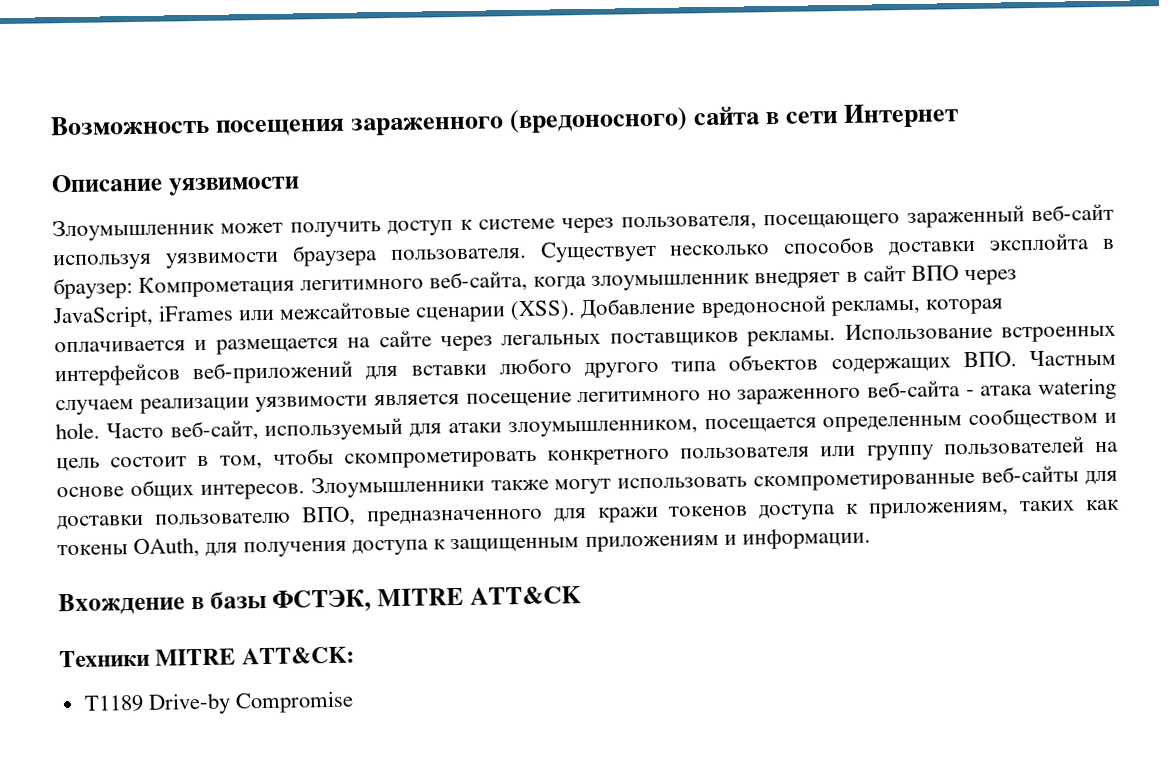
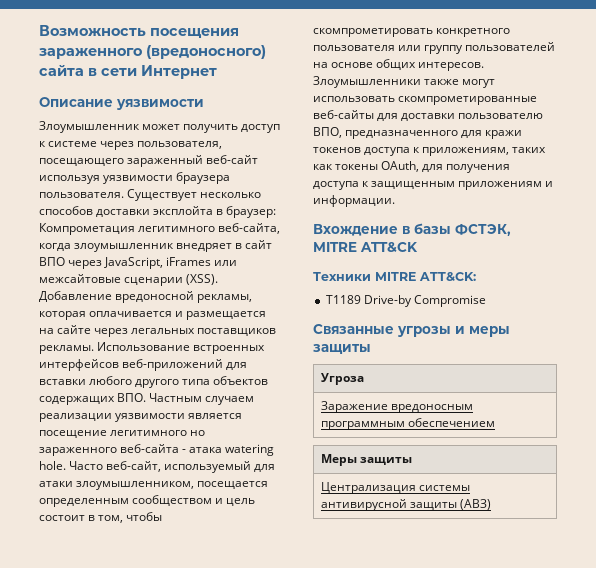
(354, 702) none -> [313,324,510,337] [313,344,371,354] [320,373,364,385] [320,401,473,413] [320,418,495,430] [320,454,412,466] [320,482,470,494] [320,499,491,511] // Связанные угрозы и меры защиты // Угроза // Заражение вредоносным программным обеспечением // Меры защиты // Централизация системы антивирусной защиты (АВЗ)

